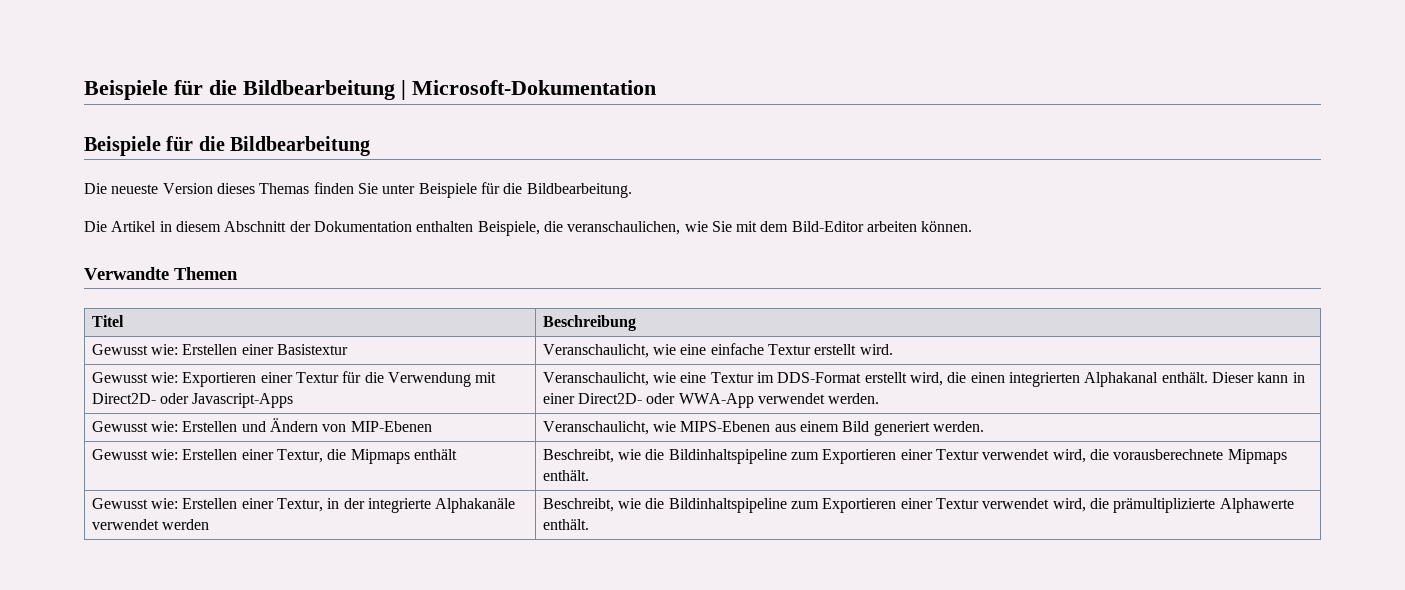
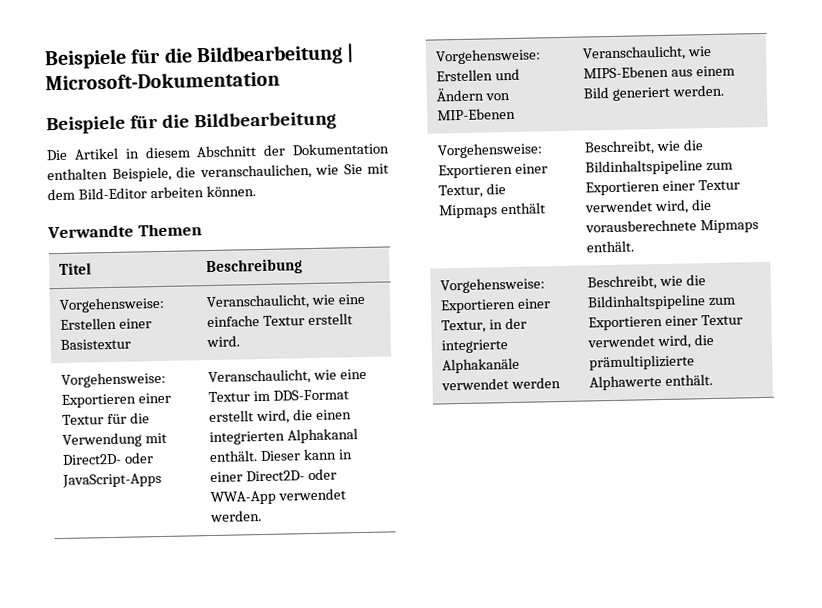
[84,182,632,198] // Die neueste Version dieses Themas finden Sie unter Beispiele für die Bildbearbeitung. -> (337, 121) none
[91,344,179,355] Gewusst wie: -> [59,296,166,313] Vorgehensweise:
[91,372,179,383] Gewusst wie: -> [61,371,167,388] Vorgehensweise:
[192,393,294,408] Javascript-Apps -> [62,472,163,488] JavaScript-Apps
[91,421,179,432] Gewusst wie: -> [435,48,542,65] Vorgehensweise:
[91,449,238,460] Gewusst wie: Erstellen -> [437,142,544,159] [438,163,514,179] Vorgehensweise: Exportieren
[91,498,238,509] Gewusst wie: Erstellen -> [440,277,546,294] [440,298,517,314] Vorgehensweise: Exportieren

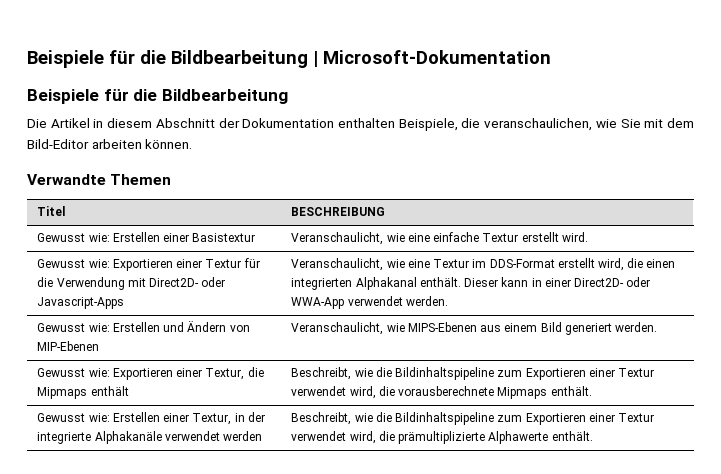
[206,258,304,276] [59,296,166,313] Beschreibung // Vorgehensweise: -> [291,207,386,216] [37,233,110,242] BESCHREIBUNG // Gewusst wie:
[61,371,167,388] Vorgehensweise: -> [37,259,110,268] Gewusst wie:
[62,472,163,488] JavaScript-Apps -> [37,297,125,309] Javascript-Apps
[435,48,542,65] Vorgehensweise: -> [37,323,110,332] Gewusst wie:
[437,142,544,159] Vorgehensweise: -> [37,368,110,377] Gewusst wie:
[440,277,546,294] [440,298,517,314] Vorgehensweise: Exportieren -> [37,412,160,422] Gewusst wie: Erstellen

